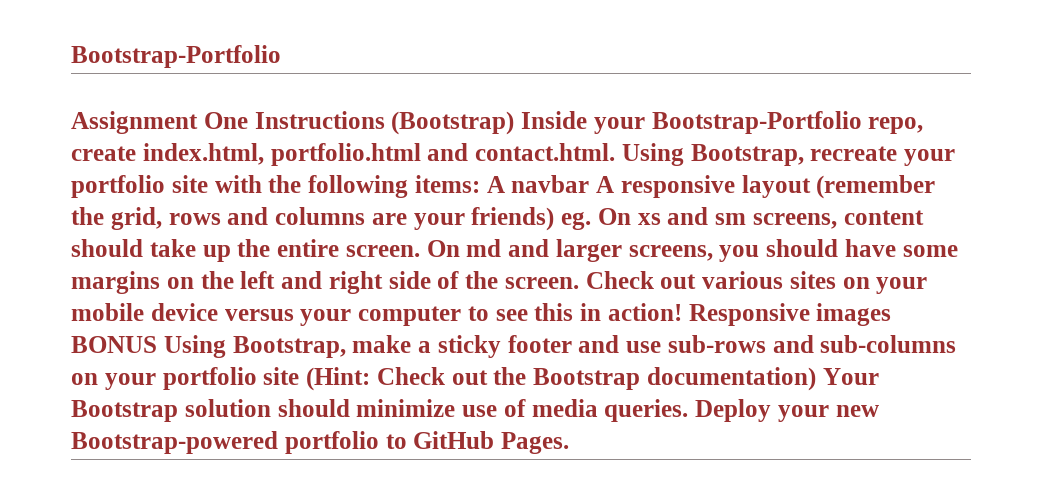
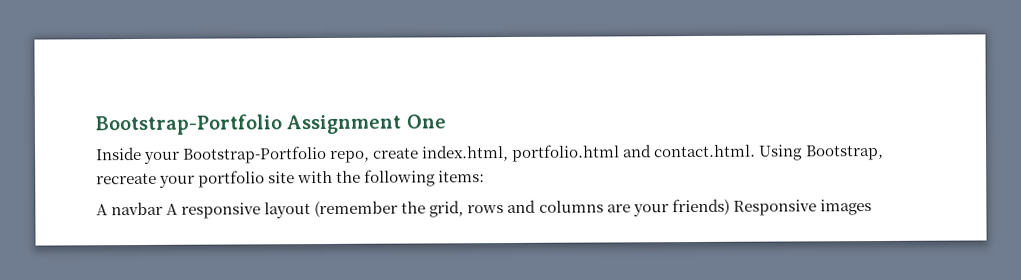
[71,45,281,68] Bootstrap-Portfolio // -> [95,114,282,136] Bootstrap-Portfolio
[254,111,515,135] Instructions (Bootstrap) -> (446, 121) //
(480, 184) none -> (486, 176) //
[561,207,924,230] [71,239,958,262] [71,271,928,294] [71,303,892,326] [71,335,957,358] [71,367,879,391] [71,399,879,422] [71,431,569,454] eg. On xs and sm screens, content should take up the entire screen. On md and larger screens, you should have some margins on the left and right side of the screen. Check out various sites on your mobile device versus your computer to see this in action! Responsive images BONUS Using Bootstrap, make a sticky footer and use sub-rows and sub-columns on your portfolio site (Hint: Check out the Bootstrap documentation) Your Bootstrap solution should minimize use of media queries. Deploy your new Bootstrap-powered portfolio to GitHub Pages. -> [732,199,872,216] Responsive images

